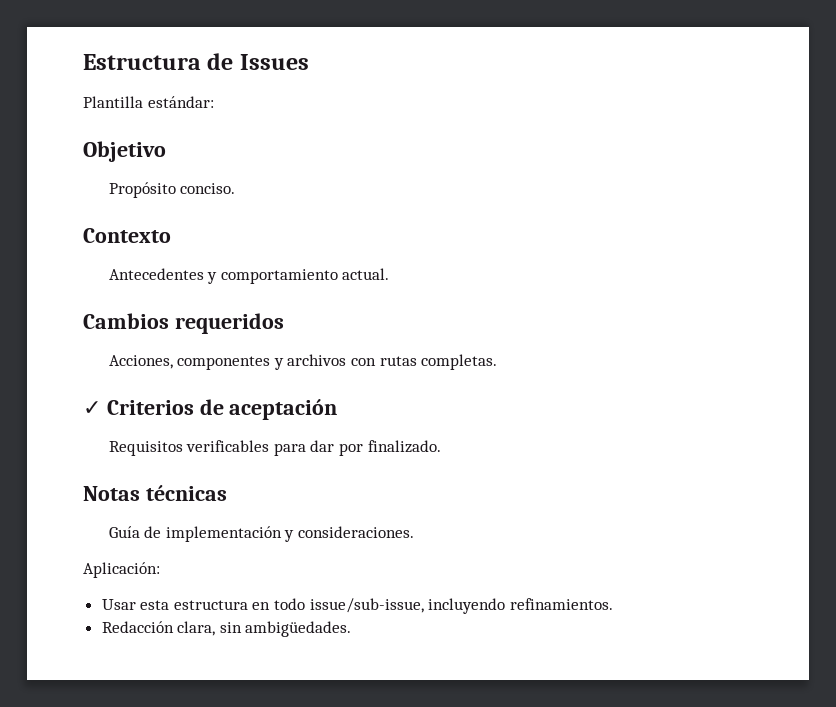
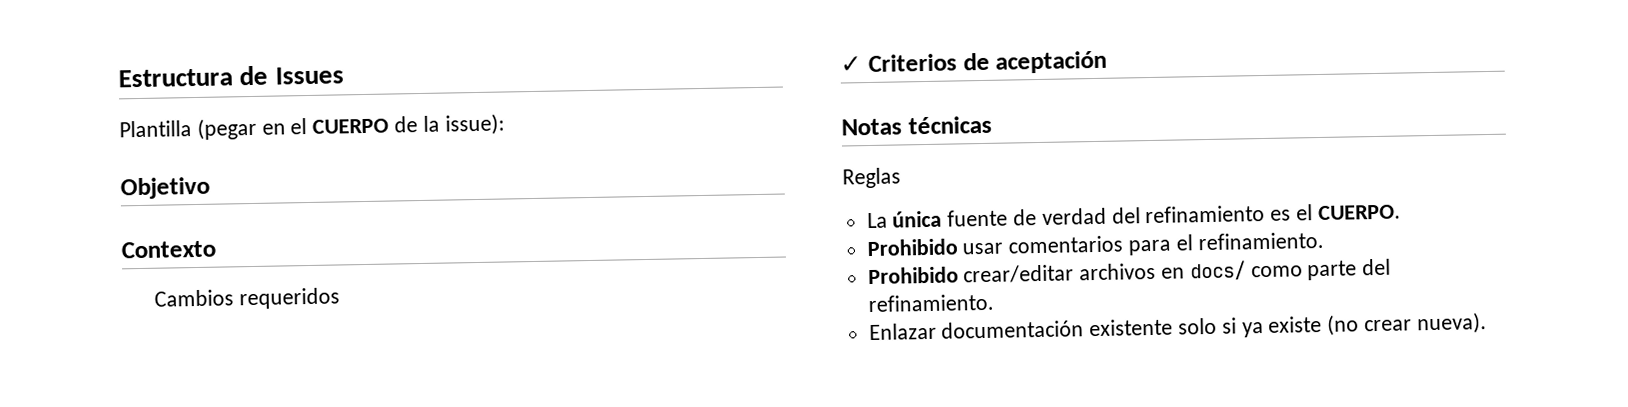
[147,96,214,108] estándar: -> [196,113,505,140] (pegar en el CUERPO de la issue):
[108,182,236,198] // Propósito conciso. -> (210, 188) none
[108,268,390,284] [83,313,284,334] [108,354,498,370] [83,399,338,420] [108,440,441,456] [83,485,227,501] [108,526,414,542] [83,562,160,578] [101,598,613,614] [101,621,352,637] Antecedentes y comportamiento actual. // Cambios requeridos // Acciones, componentes y archivos con rutas completas. // ✓ Criterios de aceptación // Requisitos verificables para dar por finalizado. // Notas técnicas // Guía de implementación y consideraciones. // Aplicación: // Usar esta estructura en todo issue/sub-issue, incluyendo refinamientos. // Redacción clara, sin ambigüedades. -> [153,287,340,310] [840,50,1108,74] [841,115,992,136] [842,167,901,189] [866,204,1401,229] [866,231,1324,257] [867,258,1392,285] [867,293,994,313] [868,312,1487,341] Cambios requeridos // ✓ Criterios de aceptación // Notas técnicas // Reglas // La única fuente de verdad del refinamiento es el CUERPO. // Prohibido usar comentarios para el refinamiento. // Prohibido crear/editar archivos en docs/ como parte del refinamiento. // Enlazar documentación existente solo si ya existe (no crear nueva).

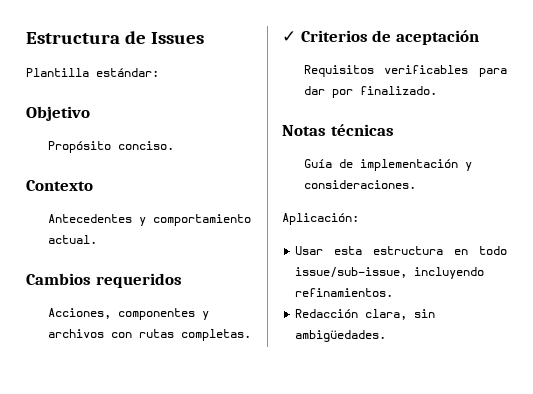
[196,113,505,140] (pegar en el CUERPO de la issue): -> [96,68,159,77] estándar:
(210, 188) none -> [47,141,174,153] // Propósito conciso.
[153,287,340,310] [840,50,1108,74] [841,115,992,136] [842,167,901,189] [866,204,1401,229] [866,231,1324,257] [867,258,1392,285] [867,293,994,313] [868,312,1487,341] Cambios requeridos // ✓ Criterios de aceptación // Notas técnicas // Reglas // La única fuente de verdad del refinamiento es el CUERPO. // Prohibido usar comentarios para el refinamiento. // Prohibido crear/editar archivos en docs/ como parte del refinamiento. // Enlazar documentación existente solo si ya existe (no crear nueva). -> [47,214,251,226] [47,235,97,244] [26,273,182,288] [47,308,209,320] [47,329,251,341] [282,30,479,45] [303,65,507,77] [303,86,437,98] [282,124,394,136] [303,159,472,171] [303,180,416,189] [282,213,359,225] [295,246,507,255] [295,267,485,279] [295,288,394,297] [295,309,436,320] [295,330,387,342] Antecedentes y comportamiento actual. // Cambios requeridos // Acciones, componentes y archivos con rutas completas. // ✓ Criterios de aceptación // Requisitos verificables para dar por finalizado. // Notas técnicas // Guía de implementación y consideraciones. // Aplicación: // Usar esta estructura en todo issue/sub-issue, incluyendo refinamientos. // Redacción clara, sin ambigüedades.

